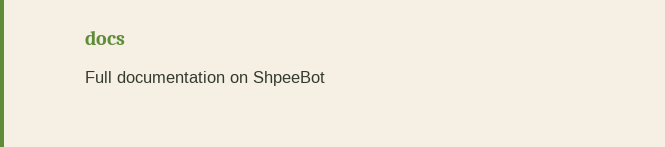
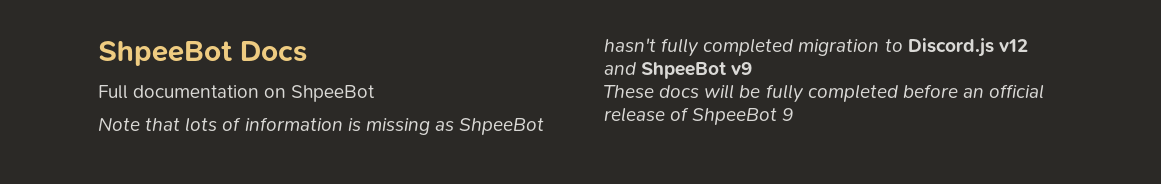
[85,30,125,45] docs -> [98,41,307,66] ShpeeBot Docs
(325, 78) none -> [98,117,545,135] [604,38,1028,57] [604,62,753,79] [604,84,1045,103] [604,107,794,125] // Note that lots of information is missing as ShpeeBot hasn't fully completed migration to Discord.js v12 and ShpeeBot v9 // These docs will be fully completed before an official release of ShpeeBot 9

